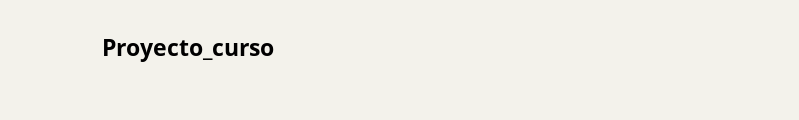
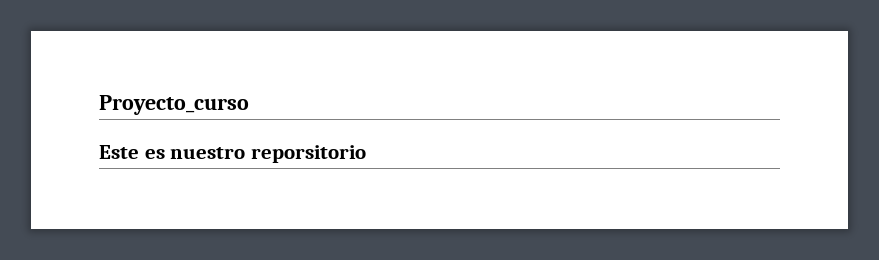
(274, 50) none -> [99,145,366,163] // Este es nuestro reporsitorio

